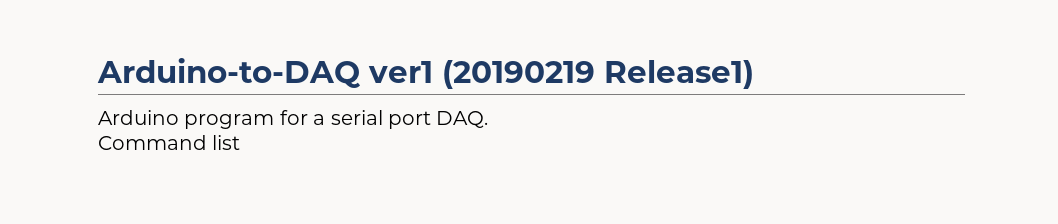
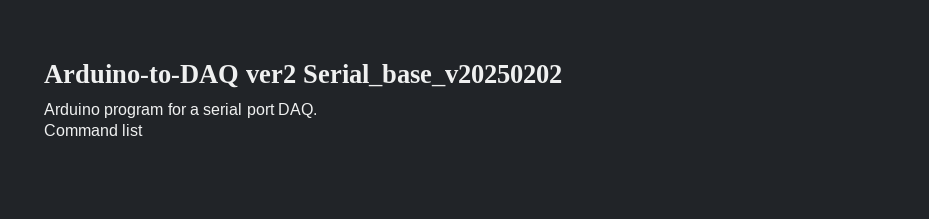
[368,60,754,89] ver1 (20190219 Release1) -> [246,64,563,87] ver2 Serial_base_v20250202

